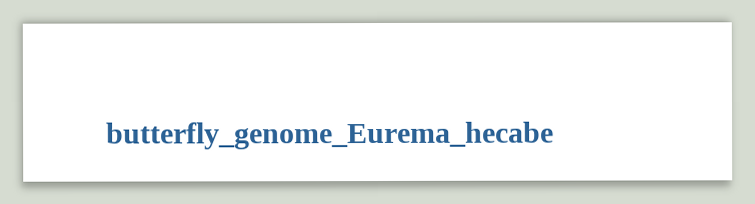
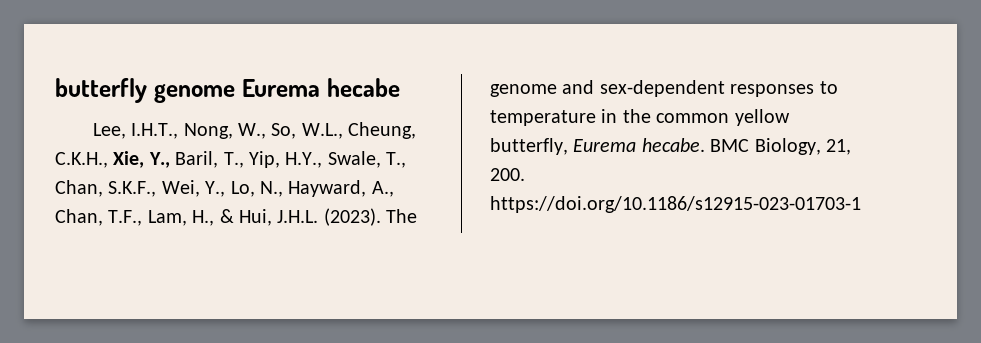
[106,121,554,150] butterfly_genome_Eurema_hecabe -> [55,78,401,103] [92,122,417,139] [55,151,407,168] [55,180,394,197] [55,208,418,226] [490,80,838,97] [490,109,790,126] [490,138,851,155] [490,168,525,181] [490,196,861,213] butterfly genome Eurema hecabe // Lee, I.H.T., Nong, W., So, W.L., Cheung, C.K.H., Xie, Y., Baril, T., Yip, H.Y., Swale, T., Chan, S.K.F., Wei, Y., Lo, N., Hayward, A., Chan, T.F., Lam, H., & Hui, J.H.L. (2023). The genome and sex-dependent responses to temperature in the common yellow butterfly, Eurema hecabe. BMC Biology, 21, 200. https://doi.org/10.1186/s12915-023-01703-1

